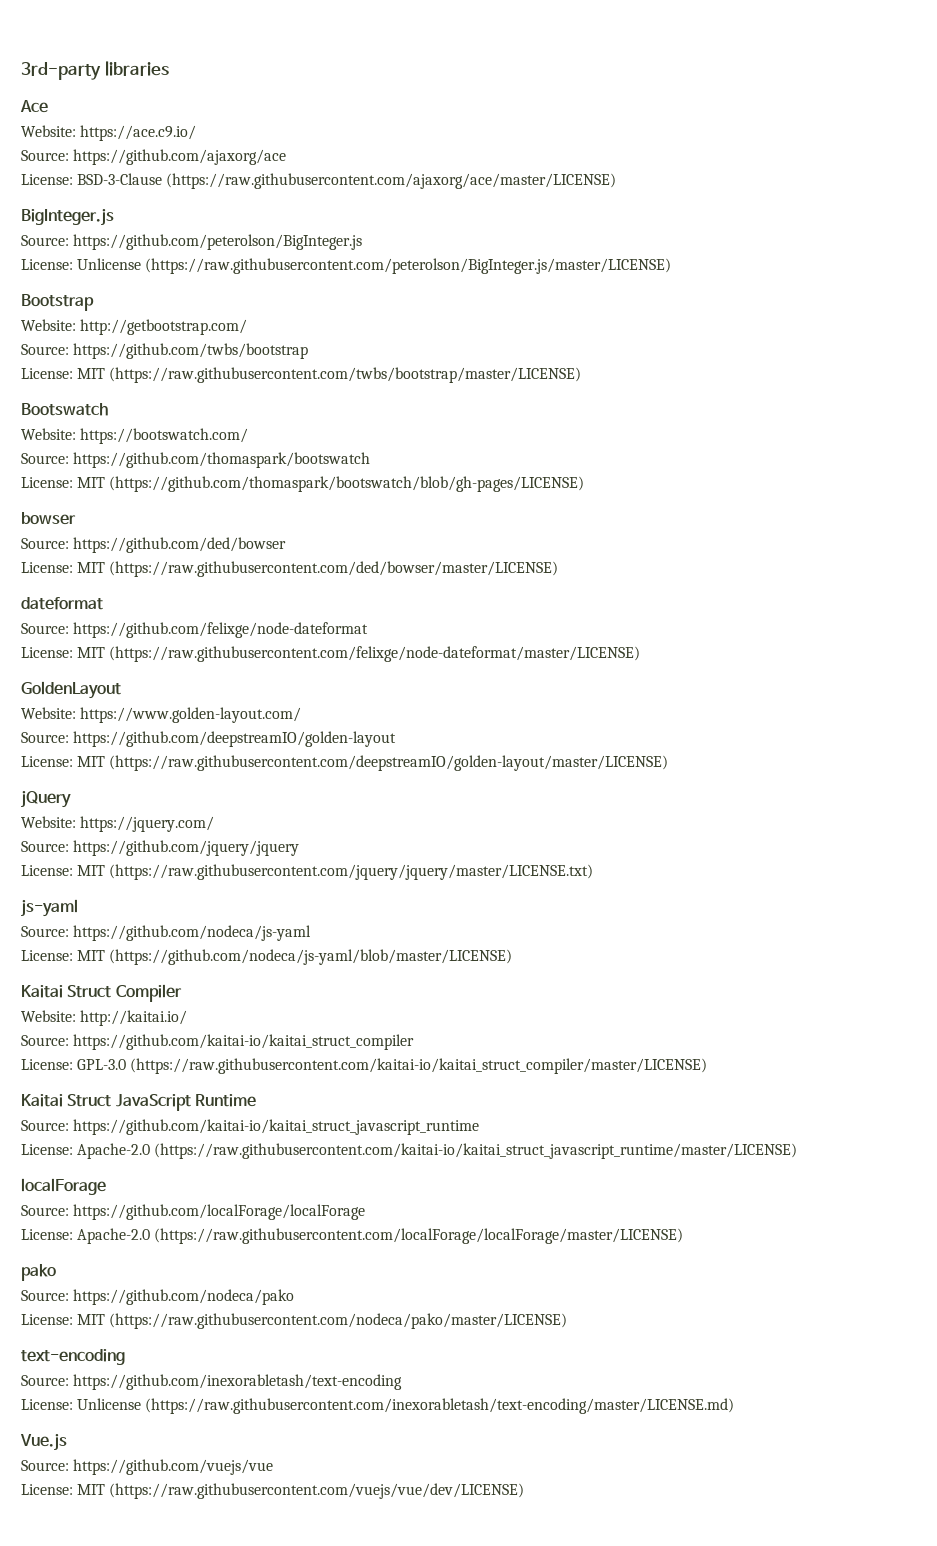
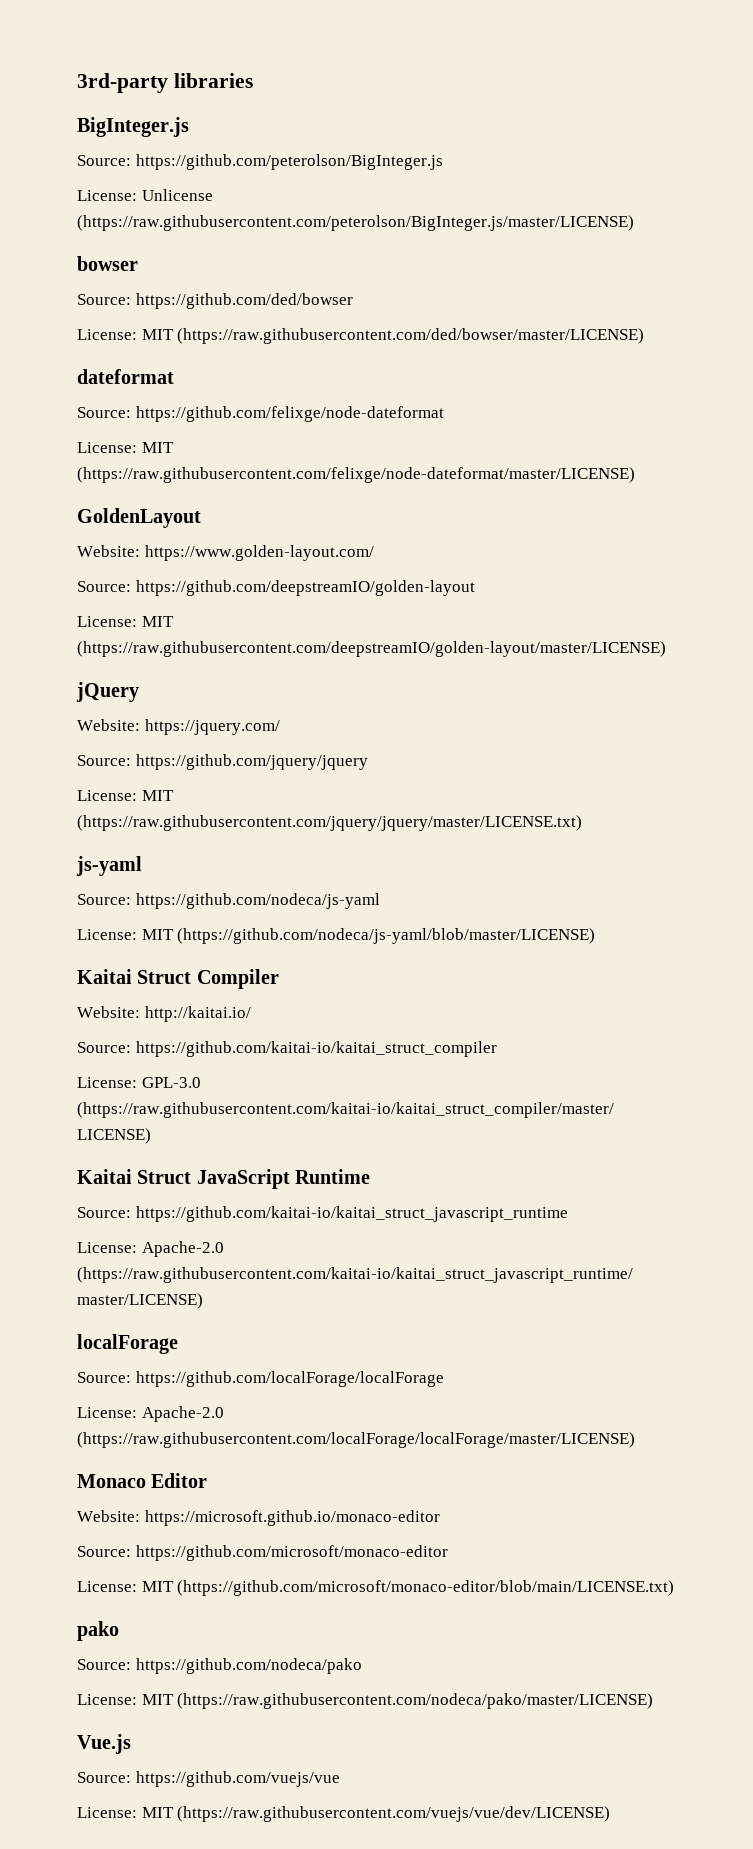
[20,100,48,113] [21,125,197,141] [21,149,287,165] [21,173,617,189] // Ace // Website: https://ace.c9.io/ // Source: https://github.com/ajaxorg/ace // License: BSD-3-Clause (https://raw.githubusercontent.com/ajaxorg/ace/master/LICENSE) -> (253, 80) none
[21,294,94,311] [21,319,248,335] [21,343,309,359] [21,367,582,383] [21,403,108,416] [21,428,249,444] [21,452,371,468] [21,476,585,492] // Bootstrap // Website: http://getbootstrap.com/ // Source: https://github.com/twbs/bootstrap // License: MIT (https://raw.githubusercontent.com/twbs/bootstrap/master/LICENSE) // Bootswatch // Website: https://bootswatch.com/ // Source: https://github.com/thomaspark/bootswatch // License: MIT (https://github.com/thomaspark/bootswatch/blob/gh-pages/LICENSE) -> (634, 223) none
(684, 1236) none -> [77,1473,208,1488] [77,1510,440,1526] [77,1545,448,1561] [77,1580,675,1596] // Monaco Editor // Website: https://microsoft.github.io/monaco-editor // Source: https://github.com/microsoft/monaco-editor // License: MIT (https://github.com/microsoft/monaco-editor/blob/main/LICENSE.txt)
[21,1349,125,1365] [21,1374,403,1390] [21,1398,735,1414] // text-encoding // Source: https://github.com/inexorabletash/text-encoding // License: Unlicense (https://raw.githubusercontent.com/inexorabletash/text-encoding/master/LICENSE.md) -> (654, 1701) none

